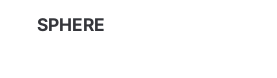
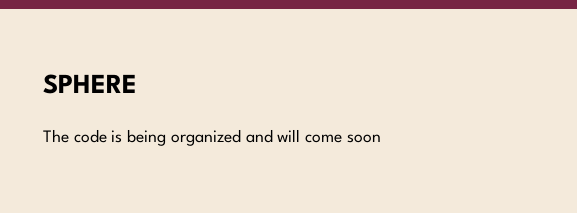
(105, 25) none -> [43,129,381,146] // The code is being organized and will come soon

